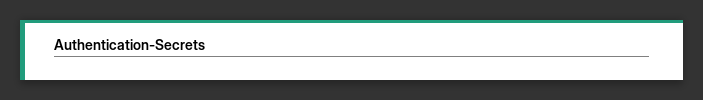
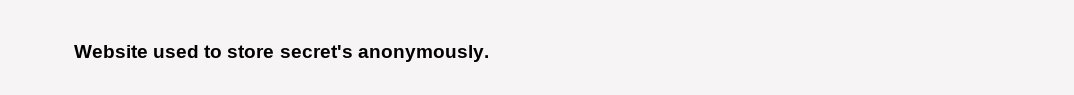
[54,39,205,50] Authentication-Secrets -> [74,45,489,62] Website used to store secret's anonymously.

